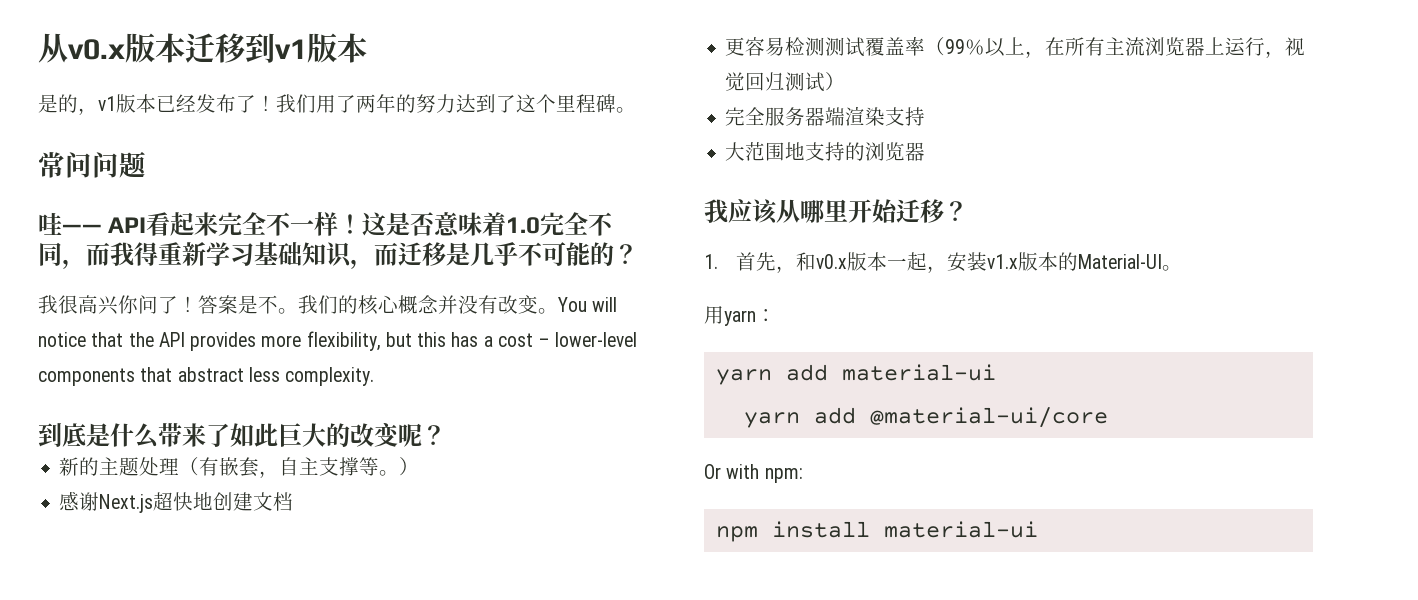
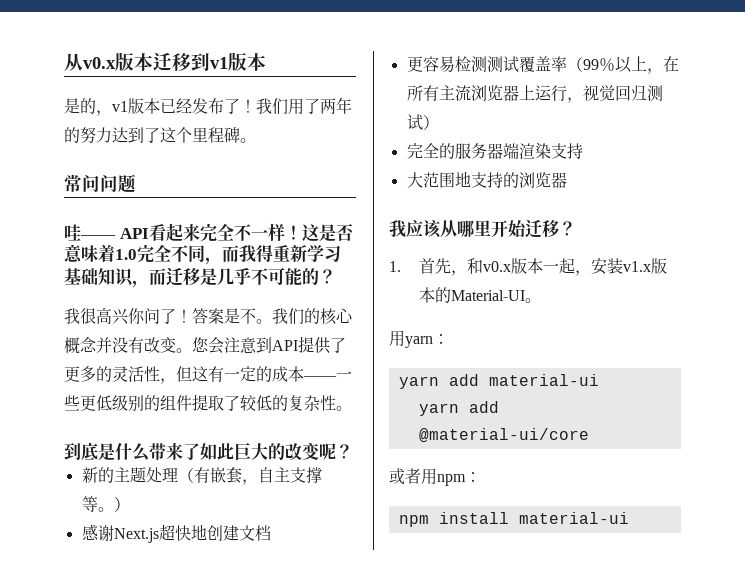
[558,297,618,312] [38,331,638,351] [38,367,375,386] You will notice that the API provides more flexibility, but this has a cost – lower-level components that abstract less complexity. -> [192,336,346,354] [64,366,352,384] [64,394,352,411] 您会注意到API提供了更多的灵活性，但这有一定的成本——一些更低级别的组件提取了较低的复杂性。
(766, 116) none -> [438,143,455,159] 的
[704,464,803,483] Or with npm: -> [389,468,481,486] 或者用npm：

